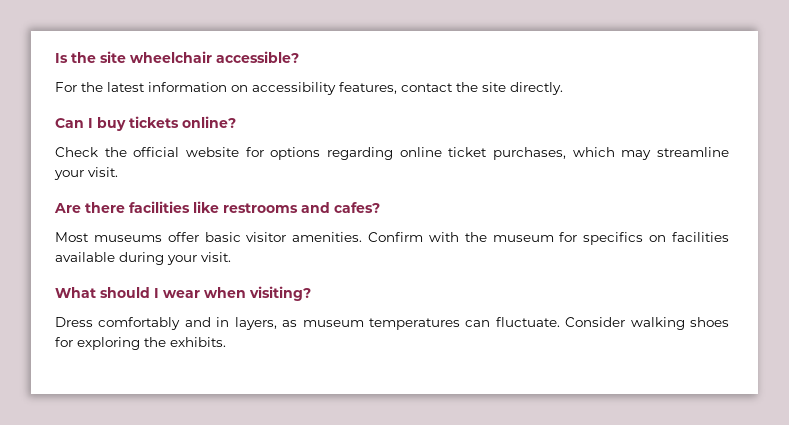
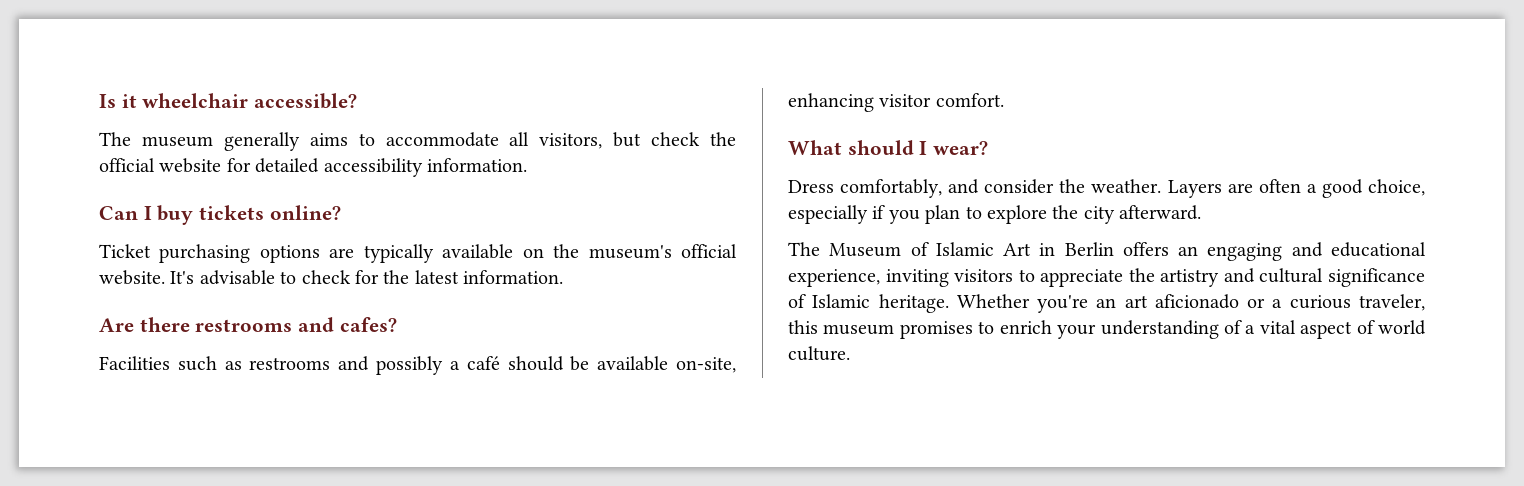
[71,51,126,63] the site -> [121,94,137,108] it
[55,82,563,95] For the latest information on accessibility features, contact the site directly. -> [99,132,736,151] [99,158,527,177] The museum generally aims to accommodate all visitors, but check the official website for detailed accessibility information.
[55,147,729,160] [54,167,118,180] Check the official website for options regarding online ticket purchases, which may streamline your visit. -> [99,244,738,263] [99,270,564,285] Ticket purchasing options are typically available on the museum's official website. It's advisable to check for the latest information.
[129,201,219,213] facilities like -> (190, 324) none
[55,232,729,245] [55,252,231,265] [55,286,311,301] [55,317,729,330] [55,337,226,350] Most museums offer basic visitor amenities. Confirm with the museum for specifics on facilities available during your visit. // What should I wear when visiting? // Dress comfortably and in layers, as museum temperatures can fluctuate. Consider walking shoes for exploring the exhibits. -> [99,356,736,375] [788,93,1004,112] [788,140,989,155] [788,179,1426,198] [788,205,1202,224] [788,242,1426,261] [788,268,1425,287] [788,294,1425,313] [788,320,1426,339] [788,346,850,361] Facilities such as restrooms and possibly a café should be available on-site, enhancing visitor comfort. // What should I wear? // Dress comfortably, and consider the weather. Layers are often a good choice, especially if you plan to explore the city afterward. // The Museum of Islamic Art in Berlin offers an engaging and educational experience, inviting visitors to appreciate the artistry and cultural significance of Islamic heritage. Whether you're an art aficionado or a curious traveler, this museum promises to enrich your understanding of a vital aspect of world culture.

